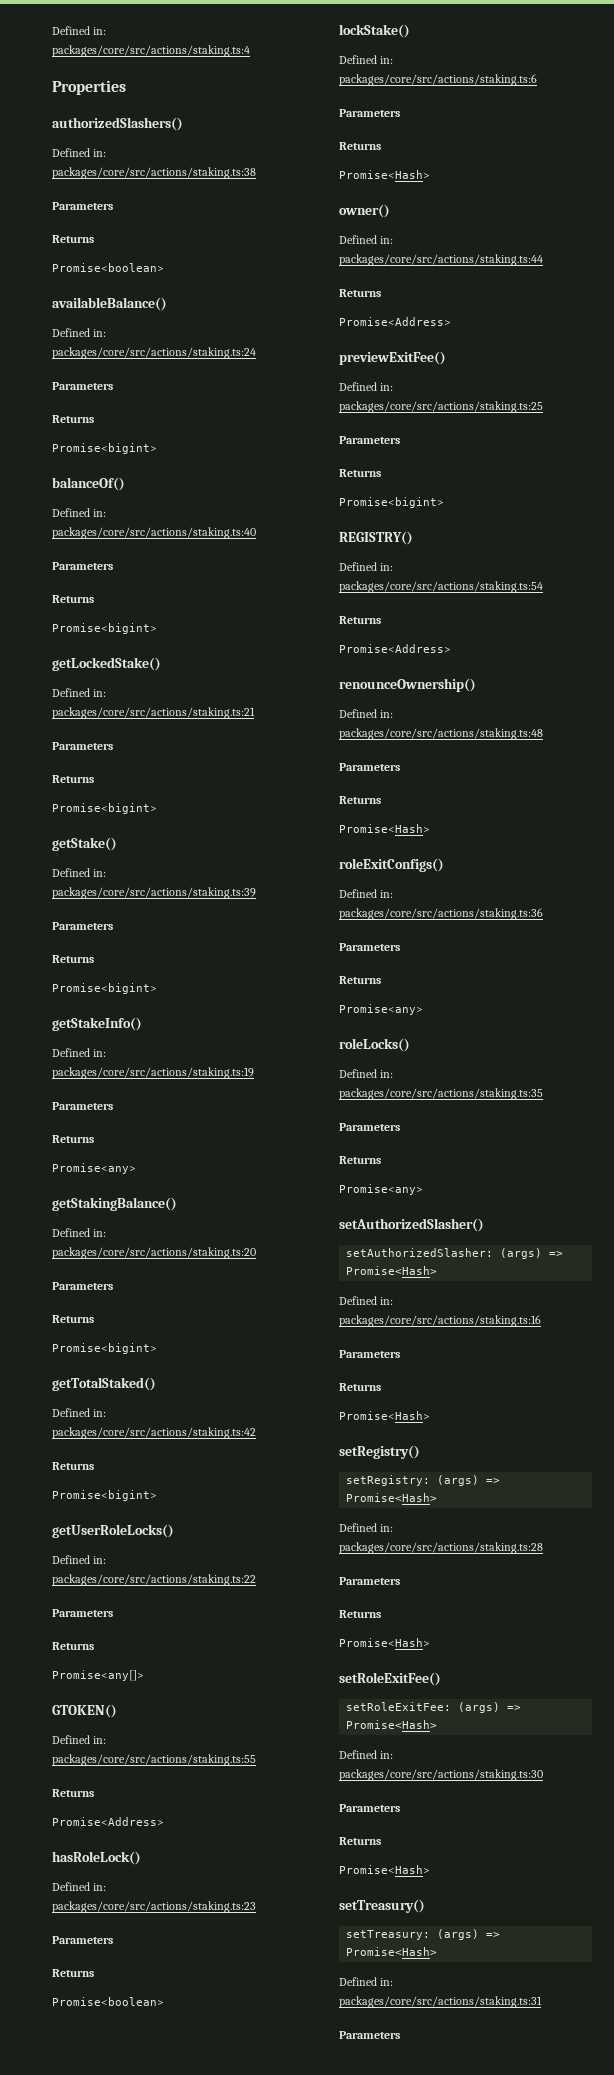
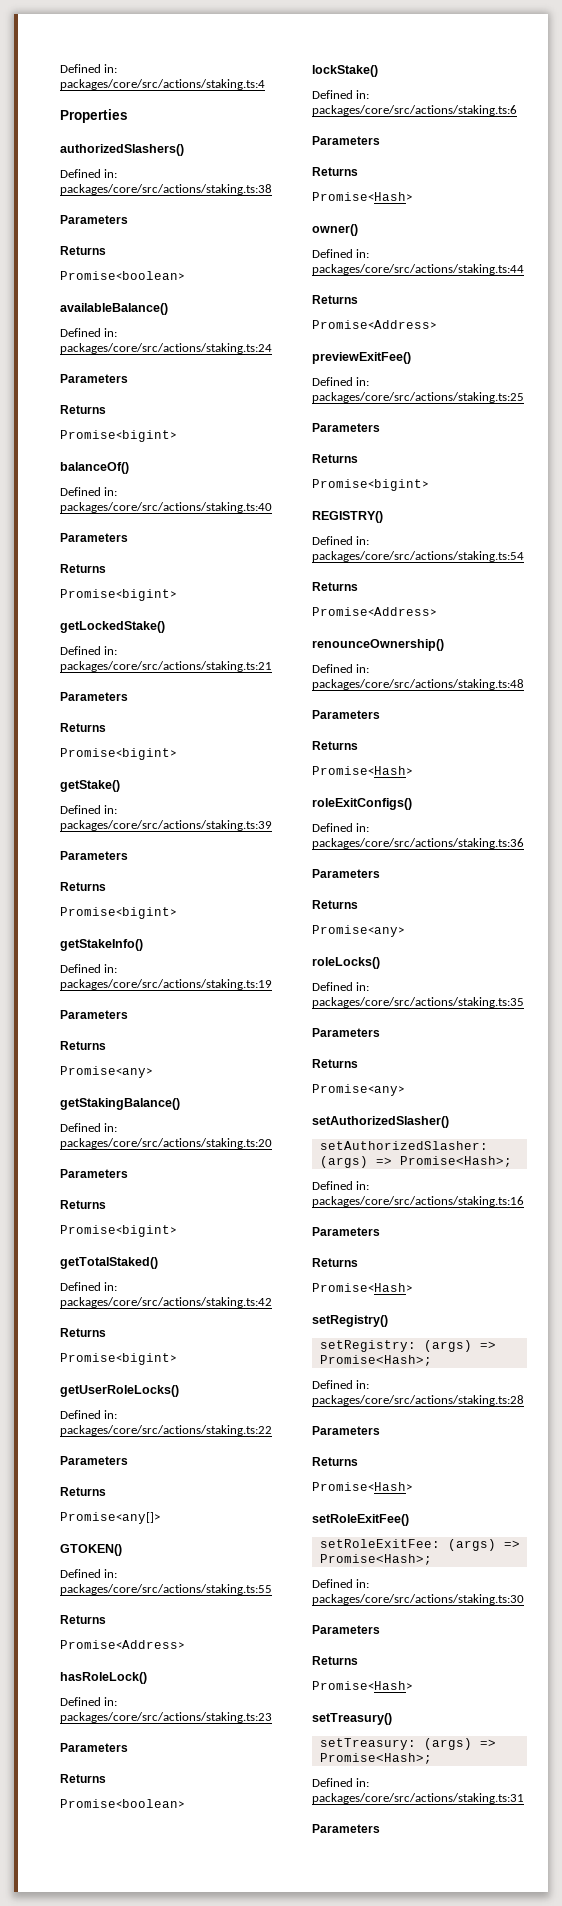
[346,1266,438,1275] Promise<Hash> -> [399,1156,512,1167] Promise<Hash>;
[346,1493,438,1502] Promise<Hash> -> [319,1355,432,1366] Promise<Hash>;
[346,1720,438,1729] Promise<Hash> -> [319,1554,432,1565] Promise<Hash>;
[346,1947,438,1956] Promise<Hash> -> [319,1753,432,1764] Promise<Hash>;

